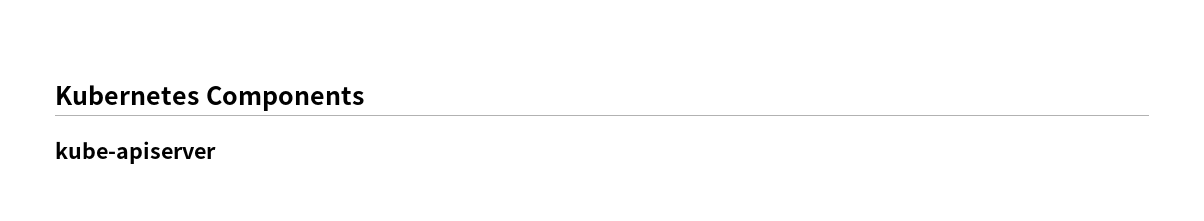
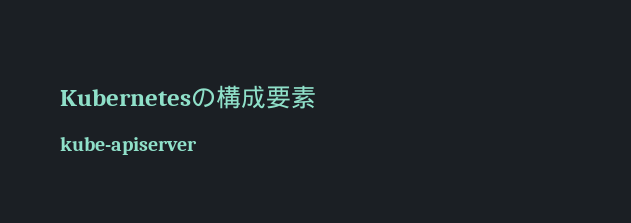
[205,86,364,111] Components -> [191,85,316,109] の構成要素

